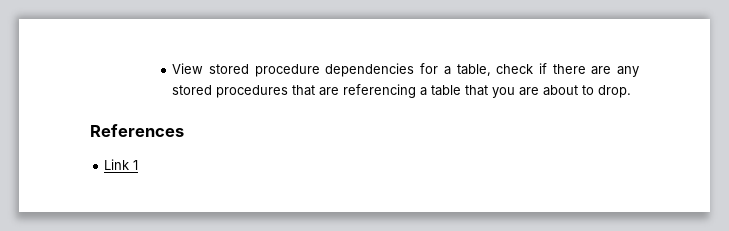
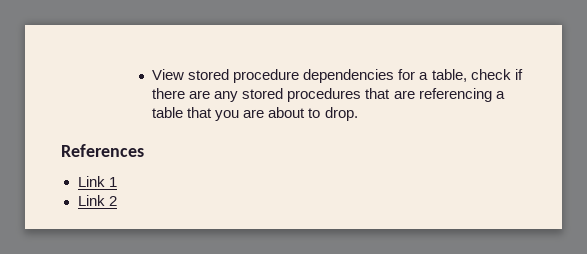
(139, 165) none -> [77,195,117,206] // Link 2

